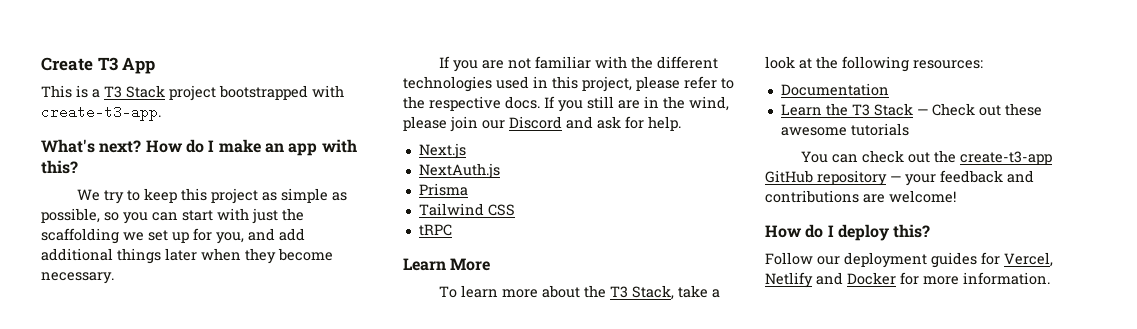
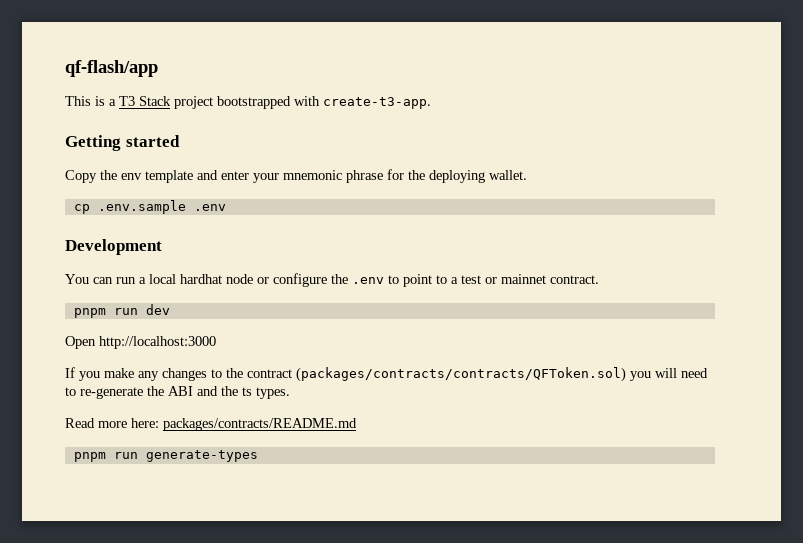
[41,57,156,74] Create T3 App -> [65,60,158,77] qf-flash/app
[41,139,357,156] [41,160,78,174] [76,188,347,204] [41,208,304,224] [41,228,305,244] [41,248,333,264] [41,272,114,284] [438,56,718,72] [403,76,734,92] [403,96,729,112] [403,116,681,132] [418,143,466,159] [418,163,500,179] [418,183,468,196] [418,203,515,216] [418,224,452,236] [403,258,491,271] [438,285,720,300] [765,56,983,72] [780,83,889,96] [780,103,1042,116] [780,123,909,136] [800,150,1052,165] [765,170,1034,186] [765,190,956,203] [765,224,931,241] [765,252,1053,268] [765,272,1050,288] What's next? How do I make an app with this? // We try to keep this project as simple as possible, so you can start with just the scaffolding we set up for you, and add additional things later when they become necessary. // If you are not familiar with the different technologies used in this project, please refer to the respective docs. If you still are in the wind, please join our Discord and ask for help. // Next.js // NextAuth.js // Prisma // Tailwind CSS // tRPC // Learn More // To learn more about the T3 Stack, take a look at the following resources: // Documentation // Learn the T3 Stack — Check out these awesome tutorials // You can check out the create-t3-app GitHub repository — your feedback and contributions are welcome! // How do I deploy this? // Follow our deployment guides for Vercel, Netlify and Docker for more information. -> [65,135,180,151] [65,169,527,183] [73,200,226,214] [65,239,162,255] [65,273,599,287] [73,304,170,318] [65,336,216,349] [65,367,708,382] [65,386,290,399] [65,418,357,431] [73,450,258,462] Getting started // Copy the env template and enter your mnemonic phrase for the deploying wallet. // cp .env.sample .env // Development // You can run a local hardhat node or configure the .env to point to a test or mainnet contract. // pnpm run dev // Open http://localhost:3000 // If you make any changes to the contract (packages/contracts/contracts/QFToken.sol) you will need to re-generate the ABI and the ts types. // Read more here: packages/contracts/README.md // pnpm run generate-types

